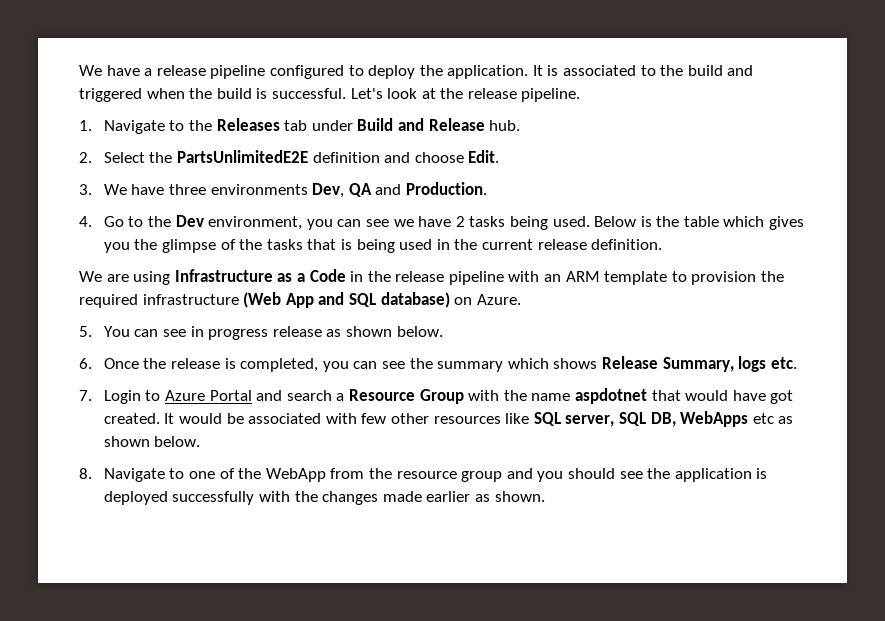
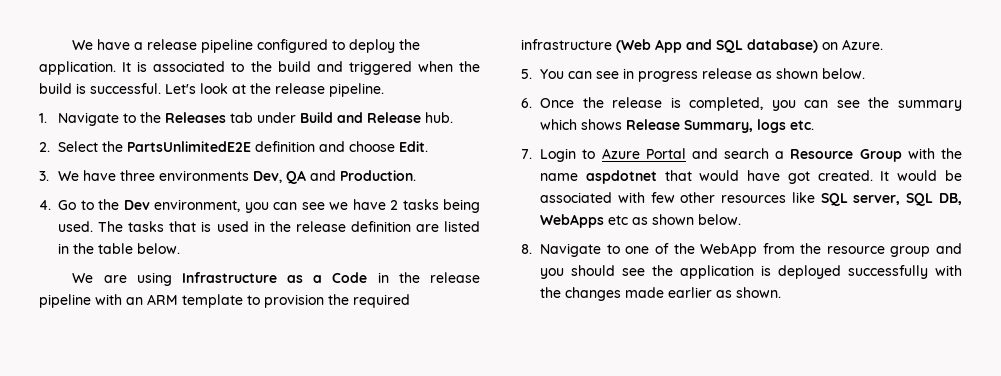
[594,216,805,230] [103,239,263,253] Below is the table which gives you the glimpse of the -> [98,221,124,232] The
[356,239,395,253] being -> (212, 226) none
[481,239,663,250] current release definition. -> [295,221,480,232] [58,243,181,254] release definition are listed in the table below.

